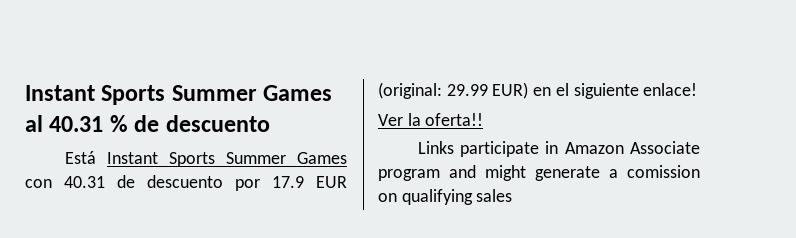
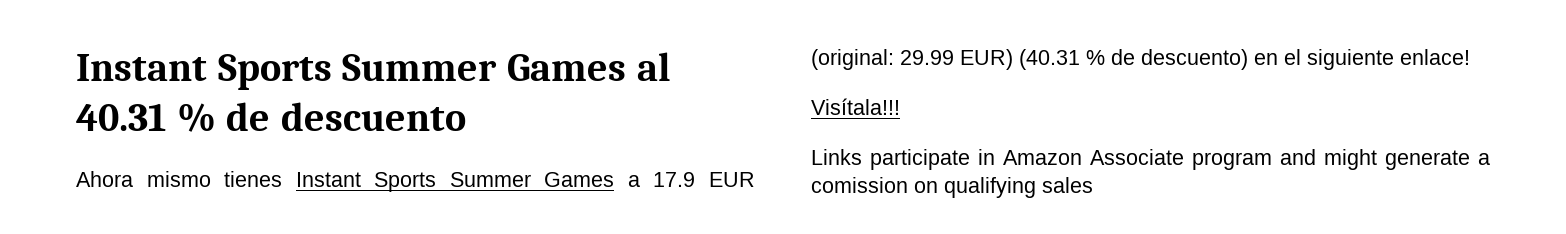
[64,151,347,167] [25,175,260,191] Está Instant Sports Summer Games con 40.31 de descuento por -> [76,171,640,192] Ahora mismo tienes Instant Sports Summer Games a
(529, 90) none -> [1019,49,1248,70] (40.31 % de descuento)
[378,113,484,126] Ver la oferta!! -> [811,98,900,115] Visítala!!!

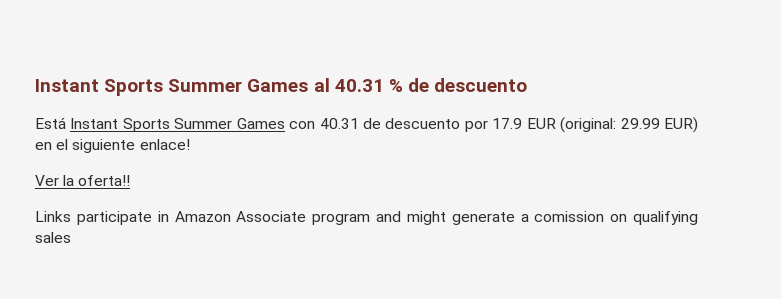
[76,171,640,192] Ahora mismo tienes Instant Sports Summer Games a -> [35,117,488,132] Está Instant Sports Summer Games con 40.31 de descuento por
[1019,49,1248,70] (40.31 % de descuento) -> (699, 125) none
[811,98,900,115] Visítala!!! -> [35,175,131,186] Ver la oferta!!

